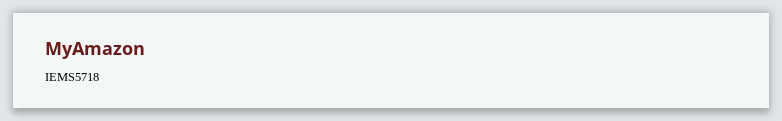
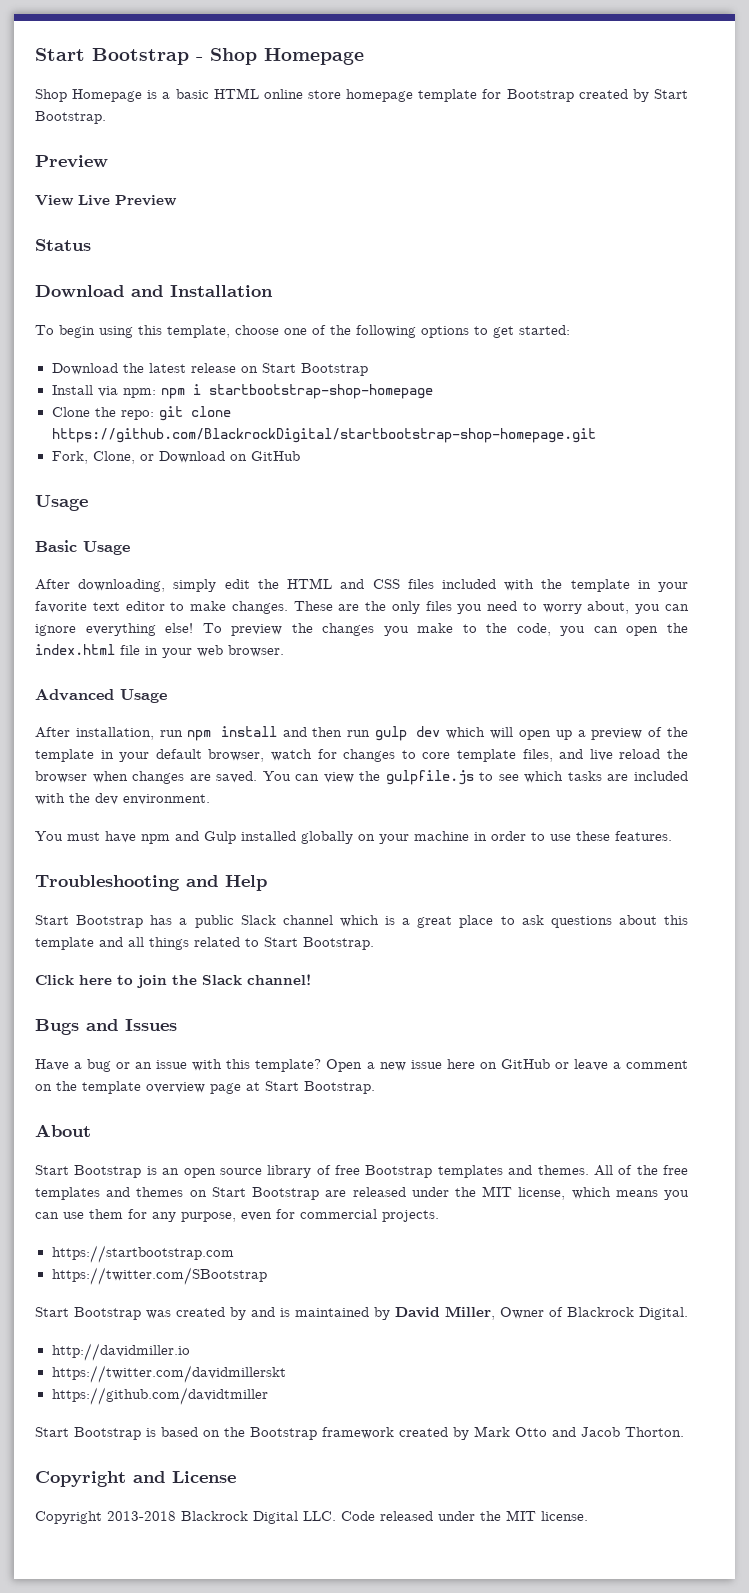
[45,42,145,59] [45,73,99,81] MyAmazon // IEMS5718 -> [35,48,364,65] [35,88,688,102] [35,111,106,124] [35,155,108,168] [35,195,177,206] [35,239,91,251] [35,285,273,297] [35,325,570,338] [51,363,368,376] [51,384,433,399] [51,406,231,421] [51,428,596,443] [51,451,300,464] [35,495,88,511] [35,540,130,555] [35,578,688,592] [35,601,689,614] [35,623,688,636] [35,644,284,658] [35,689,167,703] [35,726,688,741] [35,749,689,762] [35,770,688,785] [35,793,210,805] [35,831,672,844] [35,875,267,891] [35,915,688,928] [35,937,374,950] [35,974,311,988] [35,1019,177,1035] [35,1059,688,1072] [35,1081,375,1094] [35,1124,91,1137] [35,1165,688,1178] [35,1186,689,1200] [35,1209,439,1222] [51,1245,234,1263] [51,1267,267,1285] [35,1306,688,1320] [51,1343,190,1361] [51,1365,286,1383] [51,1387,268,1405] [35,1426,684,1440] [35,1471,236,1487] [35,1510,588,1524] Start Bootstrap - Shop Homepage // Shop Homepage is a basic HTML online store homepage template for Bootstrap created by Start Bootstrap. // Preview // View Live Preview // Status // Download and Installation // To begin using this template, choose one of the following options to get started: // Download the latest release on Start Bootstrap // Install via npm: npm i startbootstrap-shop-homepage // Clone the repo: git clone https://github.com/BlackrockDigital/startbootstrap-shop-homepage.git // Fork, Clone, or Download on GitHub // Usage // Basic Usage // After downloading, simply edit the HTML and CSS files included with the template in your favorite text editor to make changes. These are the only files you need to worry about, you can ignore everything else! To preview the changes you make to the code, you can open the index.html file in your web browser. // Advanced Usage // After installation, run npm install and then run gulp dev which will open up a preview of the template in your default browser, watch for changes to core template files, and live reload the browser when changes are saved. You can view the gulpfile.js to see which tasks are included with the dev environment. // You must have npm and Gulp installed globally on your machine in order to use these features. // Troubleshooting and Help // Start Bootstrap has a public Slack channel which is a great place to ask questions about this template and all things related to Start Bootstrap. // Click here to join the Slack channel! // Bugs and Issues // Have a bug or an issue with this template? Open a new issue here on GitHub or leave a comment on the template overview page at Start Bootstrap. // About // Start Bootstrap is an open source library of free Bootstrap templates and themes. All of the free templates and themes on Start Bootstrap are released under the MIT license, which means you can use them for any purpose, even for commercial projects. // https://startbootstrap.com // https://twitter.com/SBootstrap // Start Bootstrap was created by and is maintained by David Miller, Owner of Blackrock Digital. // http://davidmiller.io // https://twitter.com/davidmillerskt // https://github.com/davidtmiller // Start Bootstrap is based on the Bootstrap framework created by Mark Otto and Jacob Thorton. // Copyright and License // Copyright 2013-2018 Blackrock Digital LLC. Code released under the MIT license.

